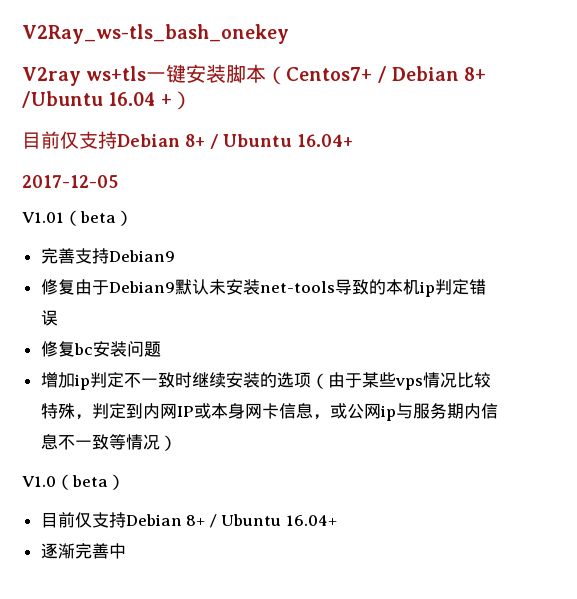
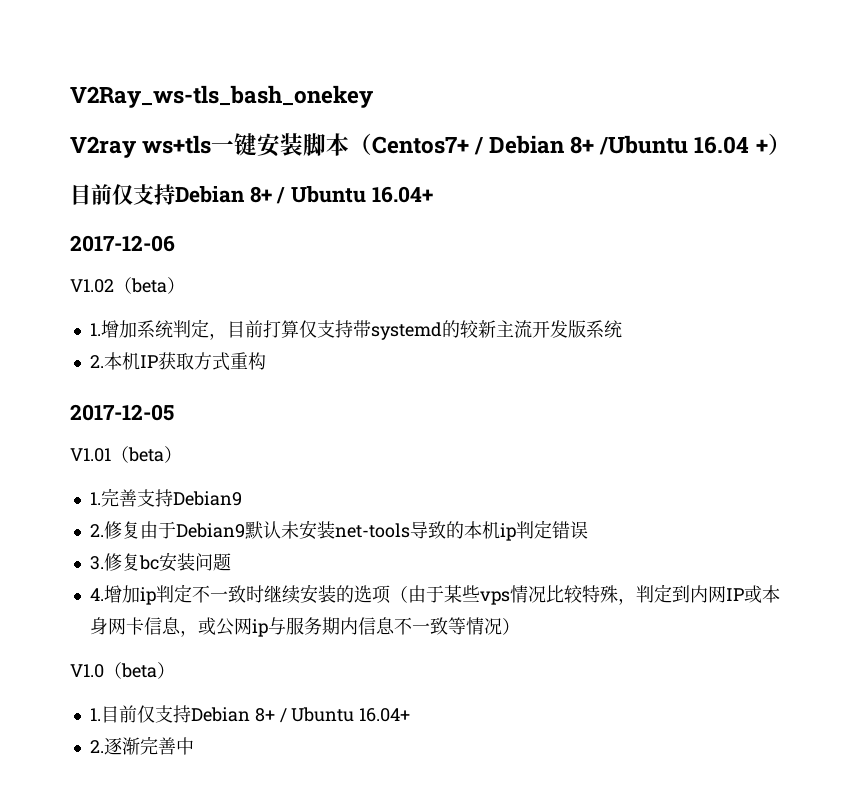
(353, 140) none -> [70,235,175,252] [70,277,185,294] [89,319,622,340] [89,352,266,371] // 2017-12-06 // V1.02（beta） // 1.增加系统判定，目前打算仅支持带systemd的较新主流开发版系统 // 2.本机IP获取方式重构
(133, 218) none -> [89,492,101,505] 1.
(175, 256) none -> [89,524,104,537] 2.
(58, 318) none -> [89,556,104,570] 3.
(161, 349) none -> [89,588,104,601] 4.
[40,512,338,528] 目前仅支持Debian 8+ / Ubuntu 16.04+ // -> [89,705,411,723] [89,740,104,753] 1.目前仅支持Debian 8+ / Ubuntu 16.04+ // 2.

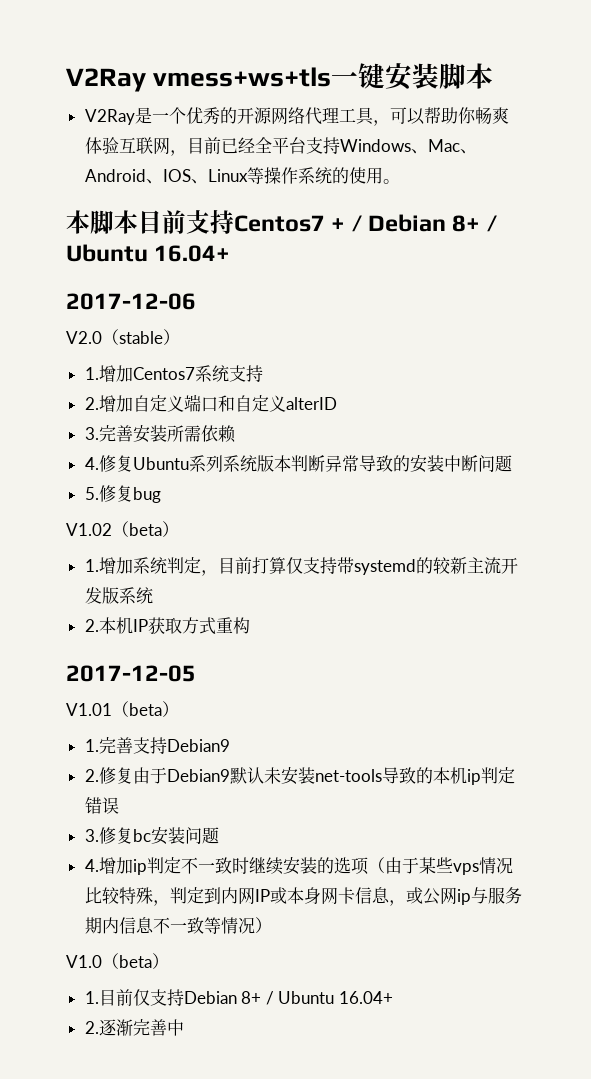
[70,85,373,108] [70,135,212,158] V2Ray_ws-tls_bash_onekey // V2ray ws+tls -> [66,67,332,92] V2Ray vmess+ws+tls
[349,133,791,155] [70,184,175,205] （Centos7+ / Debian 8+ /Ubuntu 16.04 +） // 目前仅支持 -> [84,107,509,126] [84,137,477,156] [84,167,400,184] [66,210,362,234] // V2Ray是一个优秀的开源网络代理工具，可以帮助你畅爽体验互联网，目前已经全平台支持Windows、Mac、Android、IOS、Linux等操作系统的使用。 // 本脚本目前支持Centos7 + /
(175, 243) none -> [66,329,180,345] [84,365,263,382] [84,394,337,412] [84,425,236,443] [84,455,512,473] [84,485,161,503] // V2.0（stable） // 1.增加Centos7系统支持 // 2.增加自定义端口和自定义alterID // 3.完善安装所需依赖 // 4.修复Ubuntu系列系统版本判断异常导致的安装中断问题 // 5.修复bug

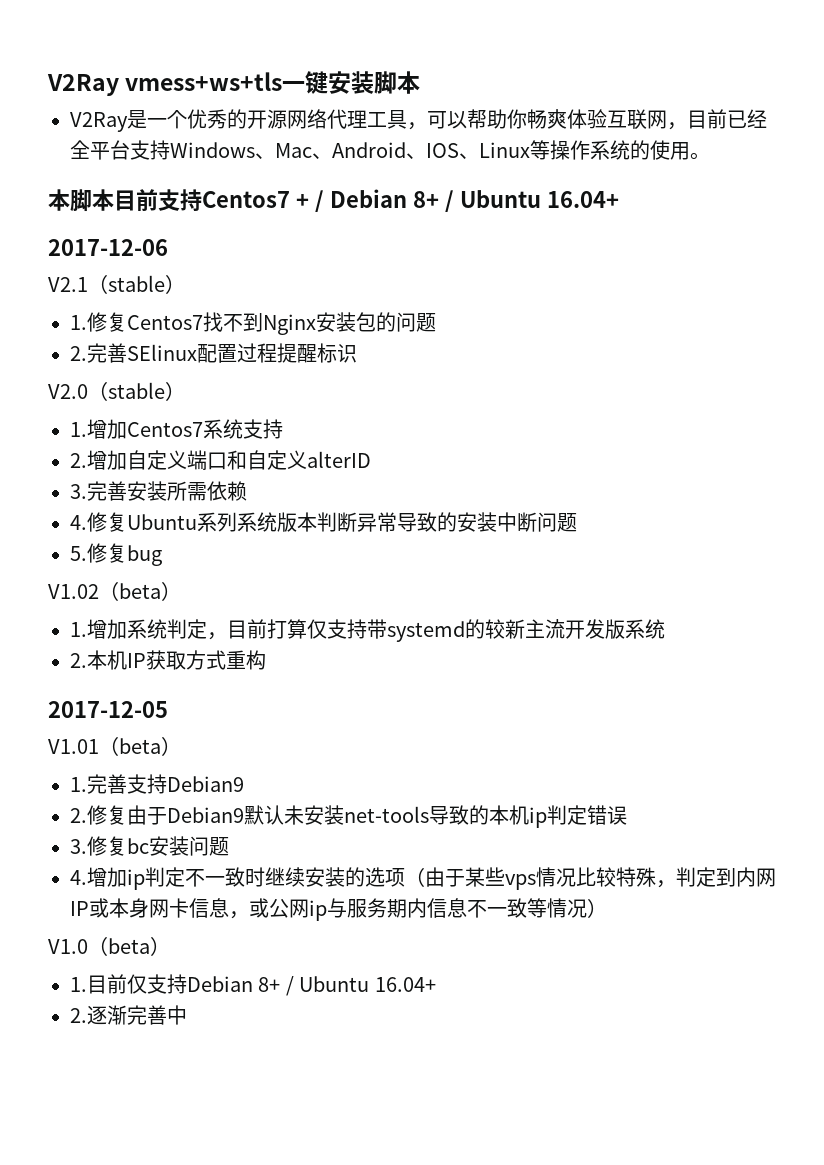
(196, 301) none -> [48,274,185,294] [70,312,436,335] [70,343,357,363] // V2.1（stable） // 1.修复Centos7找不到Nginx安装包的问题 // 2.完善SElinux配置过程提醒标识

